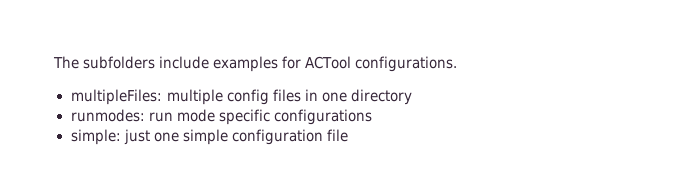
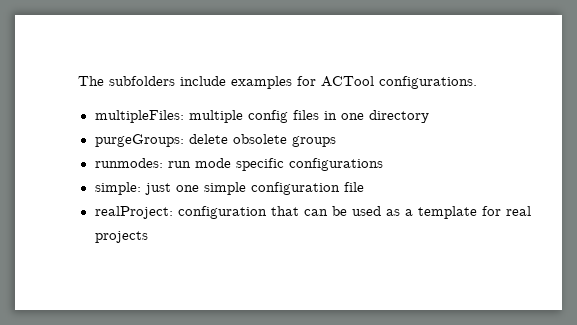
(412, 97) none -> [94,134,336,147] // purgeGroups: delete obsolete groups
(348, 135) none -> [94,206,531,219] [94,231,148,243] // realProject: configuration that can be used as a template for real projects

